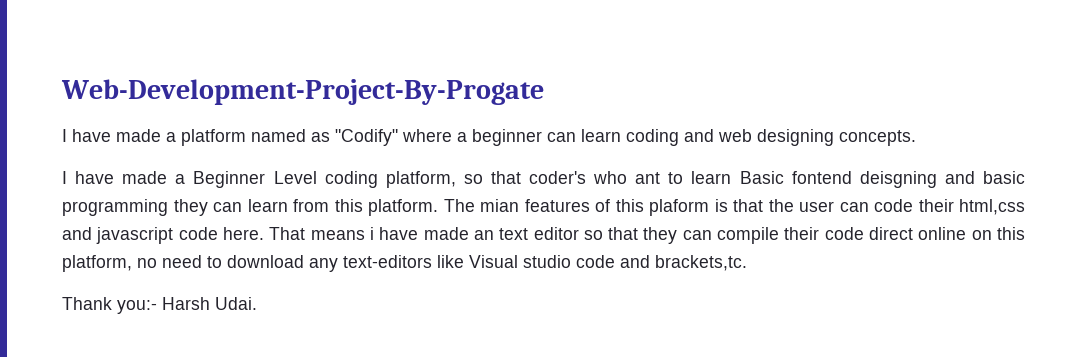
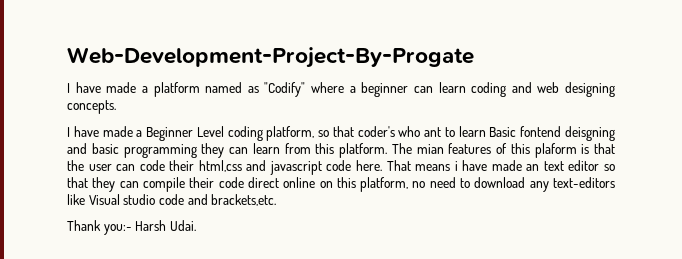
[655,255,747,271] brackets,tc. -> [211,194,277,206] brackets,etc.

